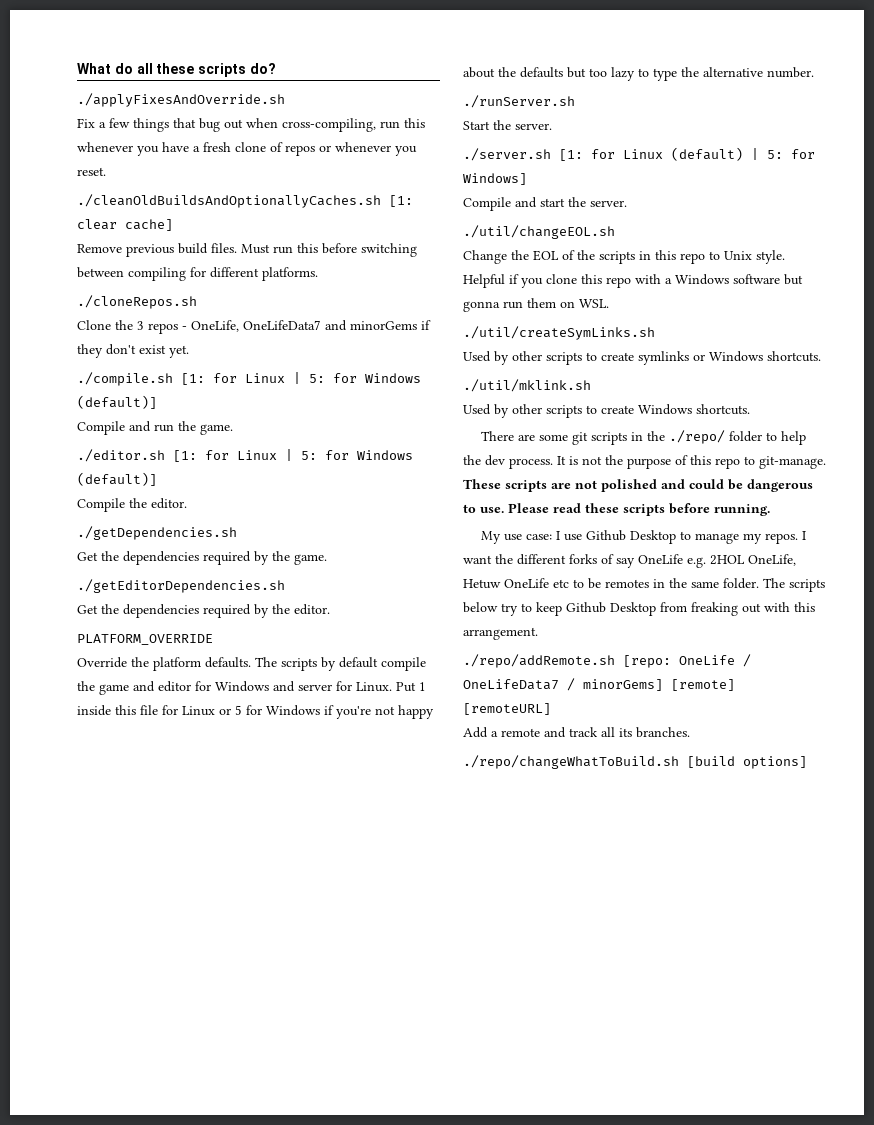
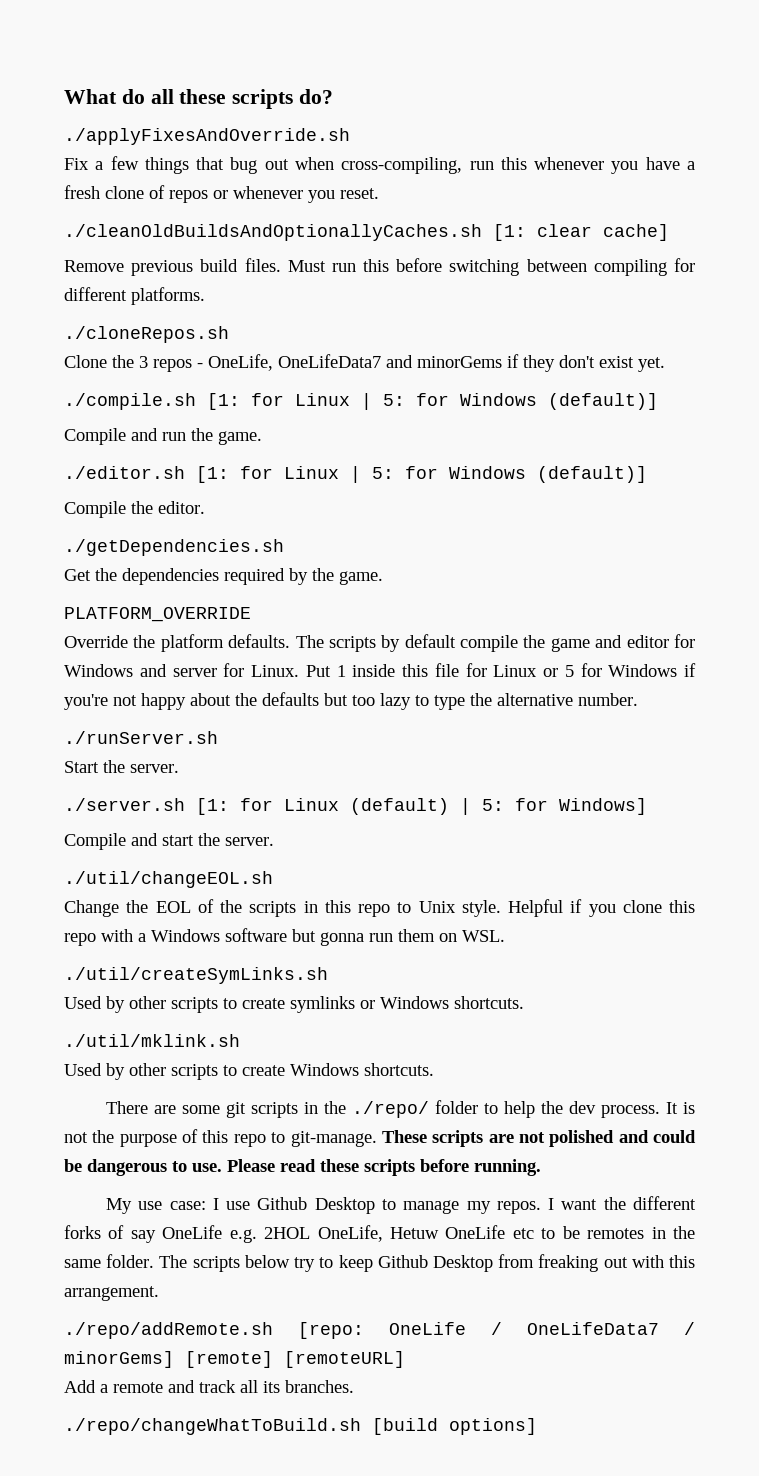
[77,579,285,593] [77,604,330,618] // ./getEditorDependencies.sh // Get the dependencies required by the editor. -> (383, 578) none

